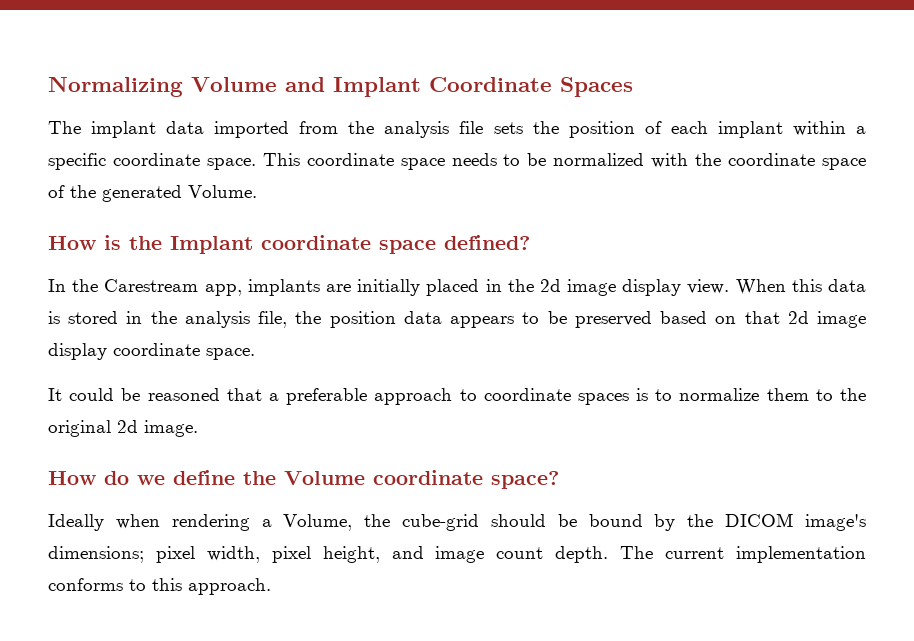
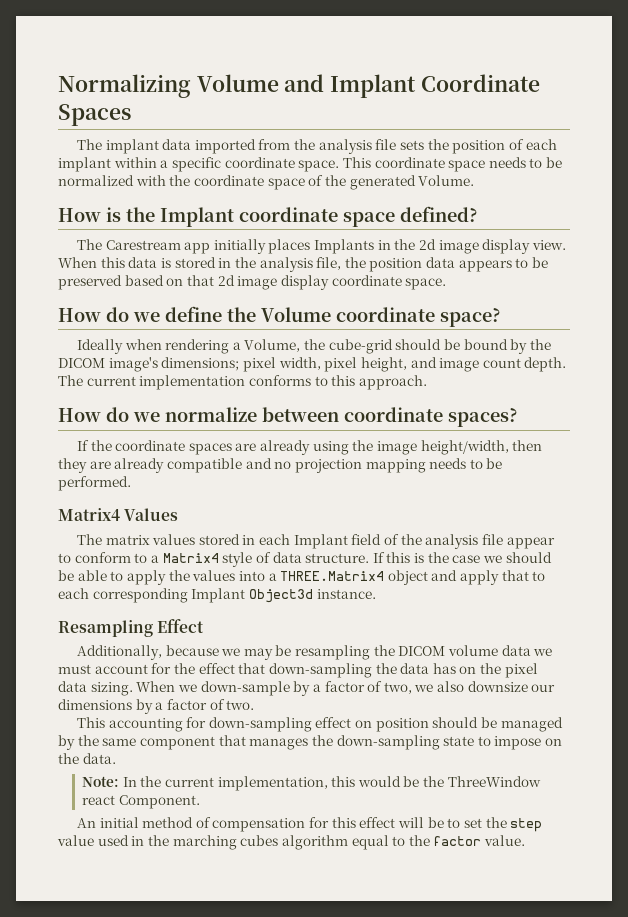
[48,279,480,296] In the Carestream app, implants are initially placed -> [76,239,375,254] The Carestream app initially places Implants
[48,388,866,405] [48,420,198,437] // It could be reasoned that a preferable approach to coordinate spaces is to normalize them to the original 2d image. -> (447, 284) none
(271, 586) none -> [58,407,518,427] [76,440,543,455] [58,458,503,473] [58,476,131,491] [58,508,179,521] [76,534,555,549] [58,552,552,567] [58,570,546,585] [58,588,376,603] [58,619,205,637] [76,645,553,660] [58,663,538,678] [58,681,556,696] [58,699,255,714] [76,717,563,732] [58,735,563,750] [58,753,116,764] [81,776,541,791] [81,795,200,809] [76,817,543,832] [57,835,526,850] // How do we normalize between coordinate spaces? // If the coordinate spaces are already using the image height/width, then they are already compatible and no projection mapping needs to be performed. // Matrix4 Values // The matrix values stored in each Implant field of the analysis file appear to conform to a Matrix4 style of data structure. If this is the case we should be able to apply the values into a THREE.Matrix4 object and apply that to each corresponding Implant Object3d instance. // Resampling Effect // Additionally, because we may be resampling the DICOM volume data we must account for the effect that down-sampling the data has on the pixel data sizing. When we down-sample by a factor of two, we also downsize our dimensions by a factor of two. // This accounting for down-sampling effect on position should be managed by the same component that manages the down-sampling state to impose on the data. // Note: In the current implementation, this would be the ThreeWindow react Component. // An initial method of compensation for this effect will be to set the step value used in the marching cubes algorithm equal to the factor value.

